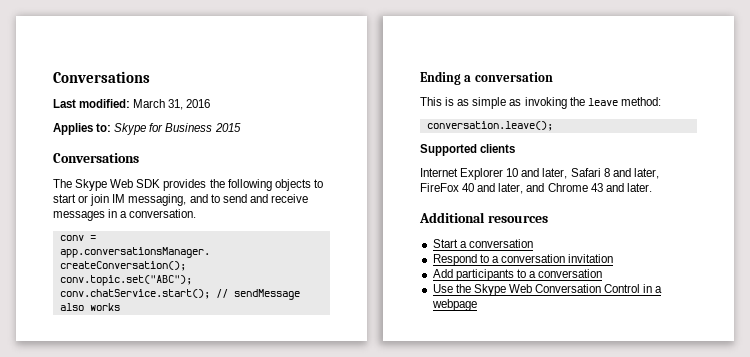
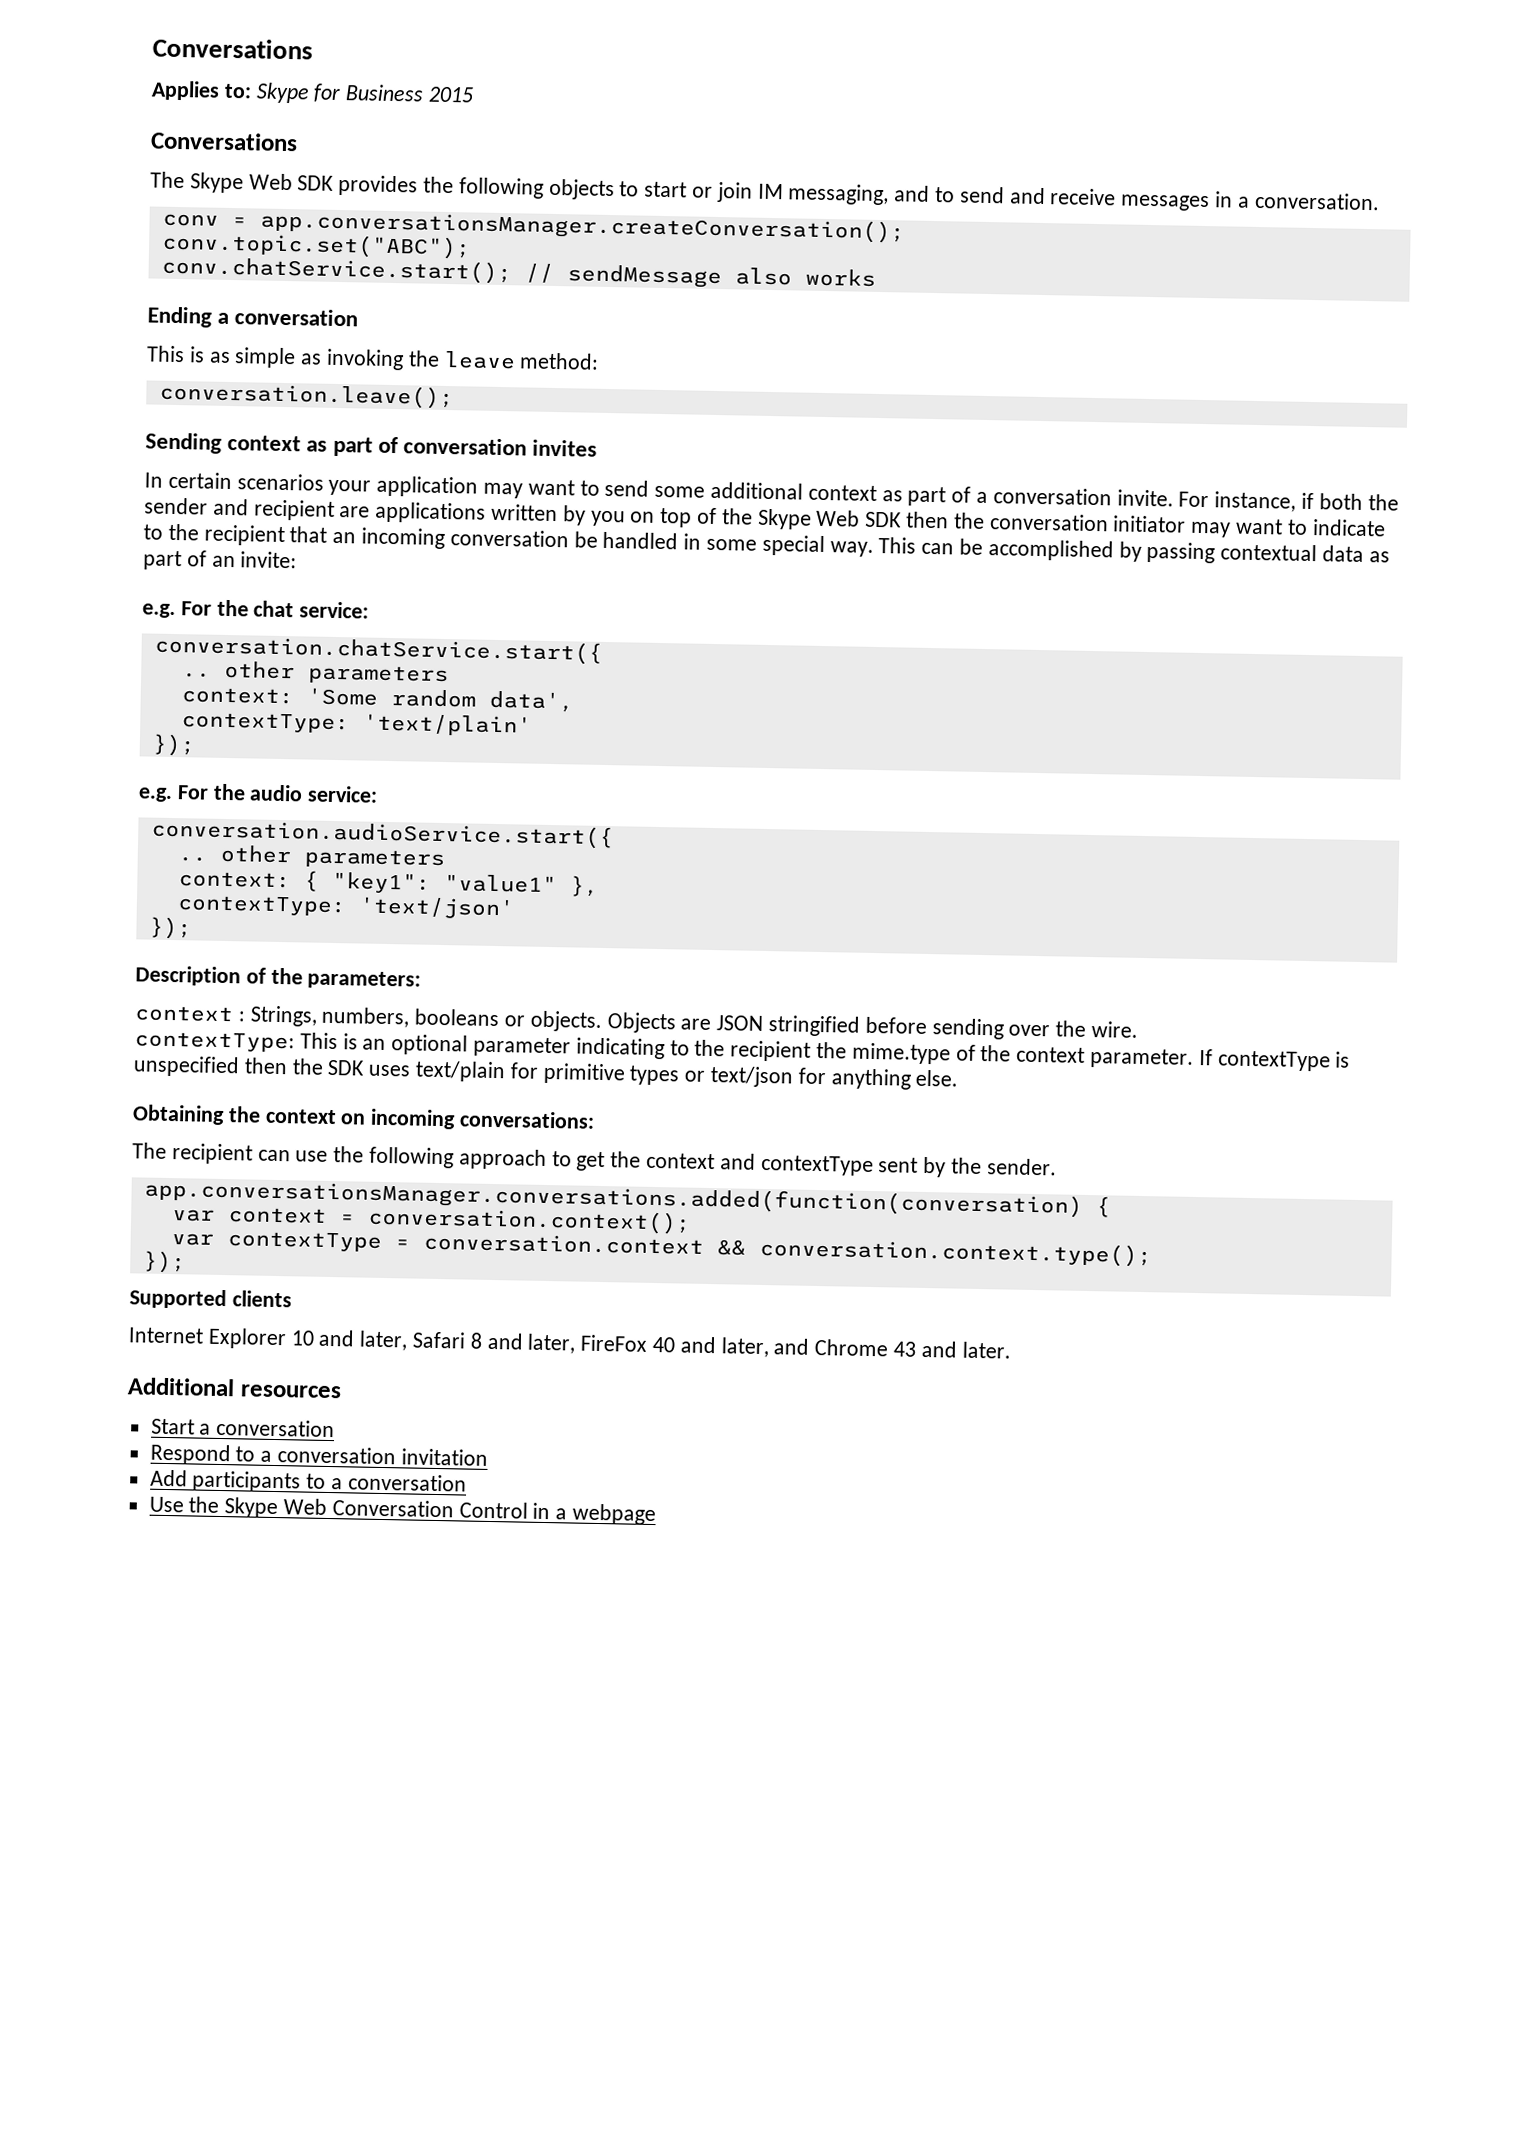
[53,71,150,83] [53,99,211,110] Conversations // Last modified: March 31, 2016 -> [152,37,313,60] Conversations
(553, 126) none -> [145,432,598,457] [144,471,1399,512] [144,497,1386,538] [143,523,1390,564] [143,550,298,571] [142,599,370,619] [153,634,603,665] [181,660,449,686] [180,687,574,713] [180,712,532,737] [151,733,196,757] [138,783,379,803] [150,818,614,850] [177,844,445,870] [177,870,599,897] [176,895,515,920] [148,916,192,940] [135,965,422,990] [134,1005,1139,1040] [134,1031,1351,1072] [133,1055,959,1090] [132,1104,596,1130] [132,1142,1057,1178] [143,1178,1111,1218] [171,1206,691,1235] [170,1231,1152,1268] [142,1250,186,1274] // Sending context as part of conversation invites // In certain scenarios your application may want to send some additional context as part of a conversation invite. For instance, if both the sender and recipient are applications written by you on top of the Skype Web SDK then the conversation initiator may want to indicate to the recipient that an incoming conversation be handled in some special way. This can be accomplished by passing contextual data as part of an invite: // e.g. For the chat service: // conversation.chatService.start({ // .. other parameters // context: 'Some random data', // contextType: 'text/plain' // }); // e.g. For the audio service: // conversation.audioService.start({ // .. other parameters // context: { "key1": "value1" }, // contextType: 'text/json' // }); // Description of the parameters: // context : Strings, numbers, booleans or objects. Objects are JSON stringified before sending over the wire. // contextType: This is an optional parameter indicating to the recipient the mime.type of the context parameter. If contextType is unspecified then the SDK uses text/plain for primitive types or text/json for anything else. // Obtaining the context on incoming conversations: // The recipient can use the following approach to get the context and contextType sent by the sender. // app.conversationsManager.conversations.added(function(conversation) { // var context = conversation.context(); // var contextType = conversation.context && conversation.context.type(); // });

